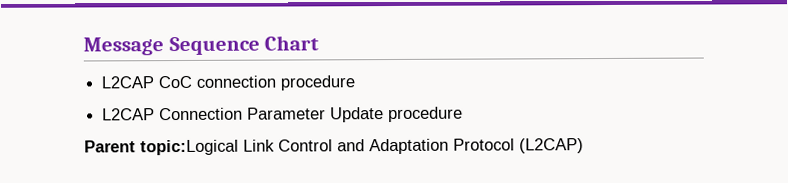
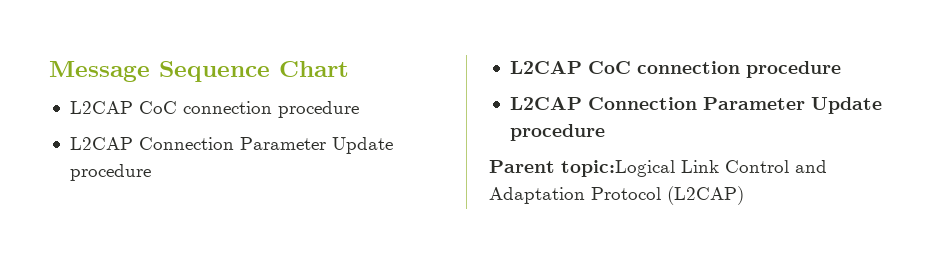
(464, 114) none -> [509,61,841,78] [509,97,882,114] [509,124,605,141] // L2CAP CoC connection procedure // L2CAP Connection Parameter Update procedure

